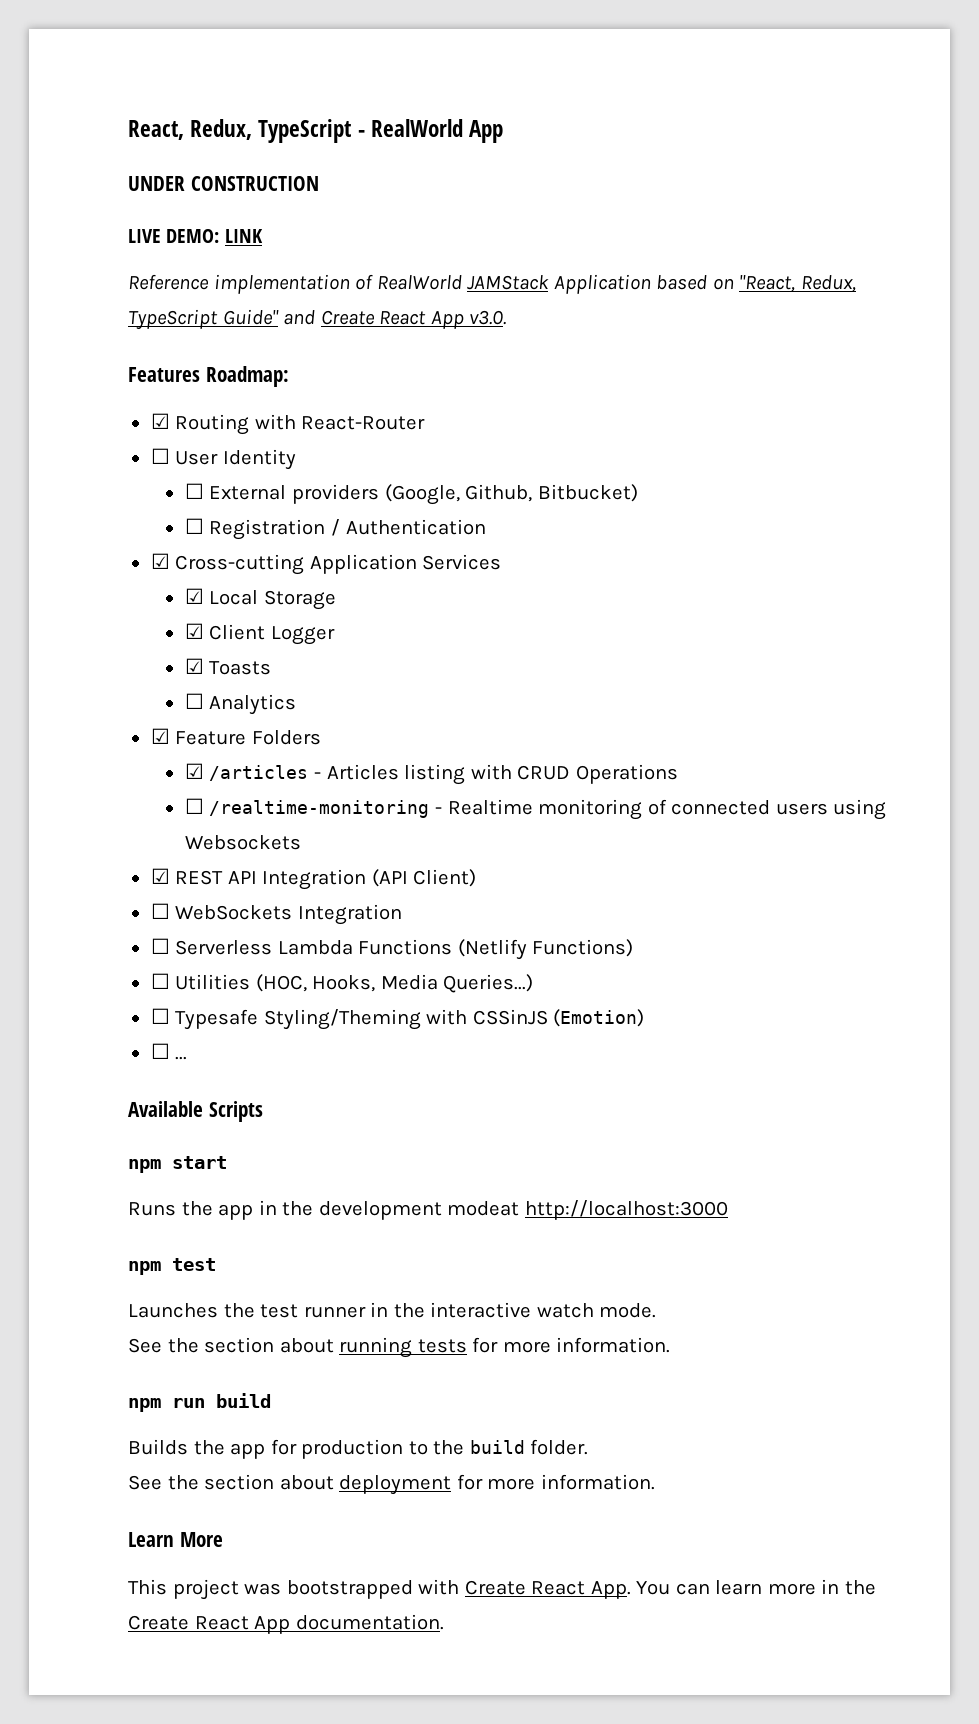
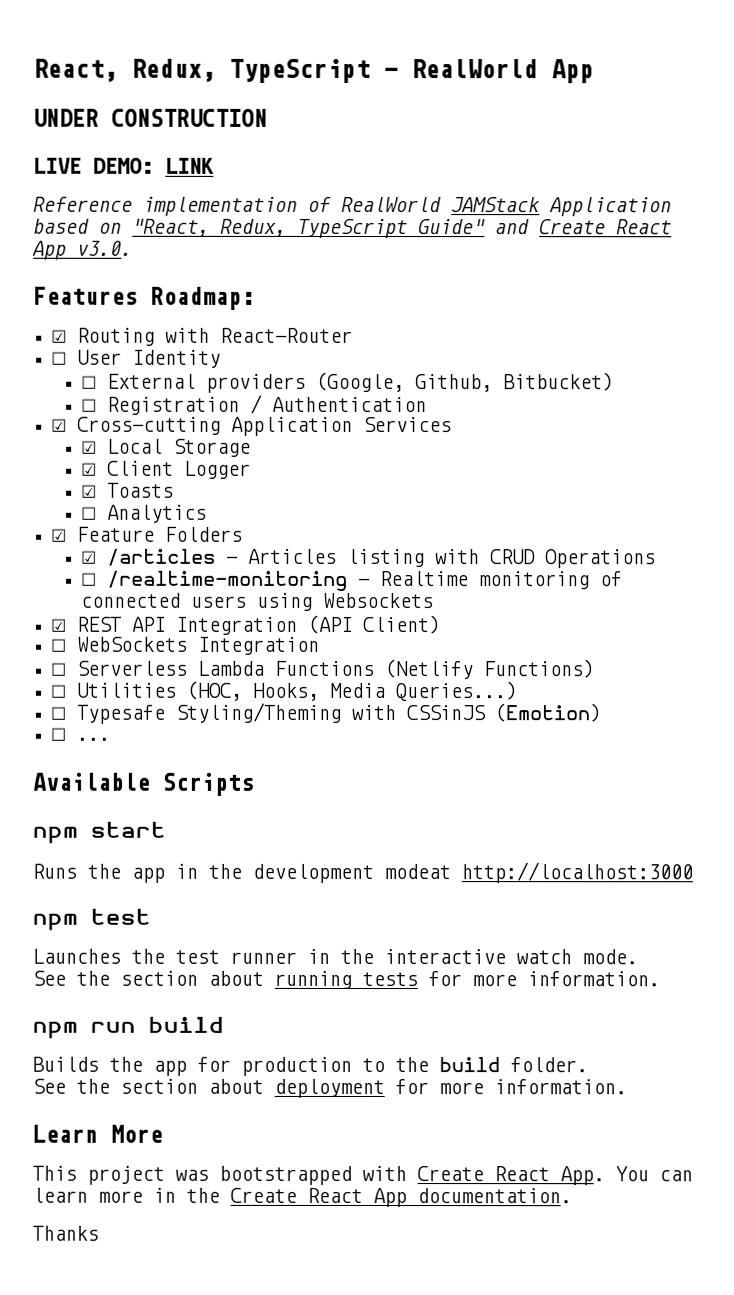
(444, 1622) none -> [32,1225,99,1241] // Thanks

